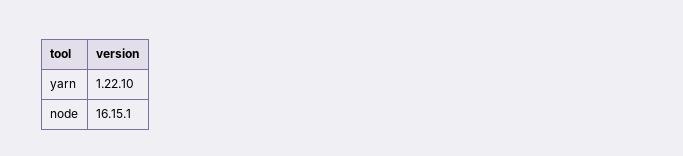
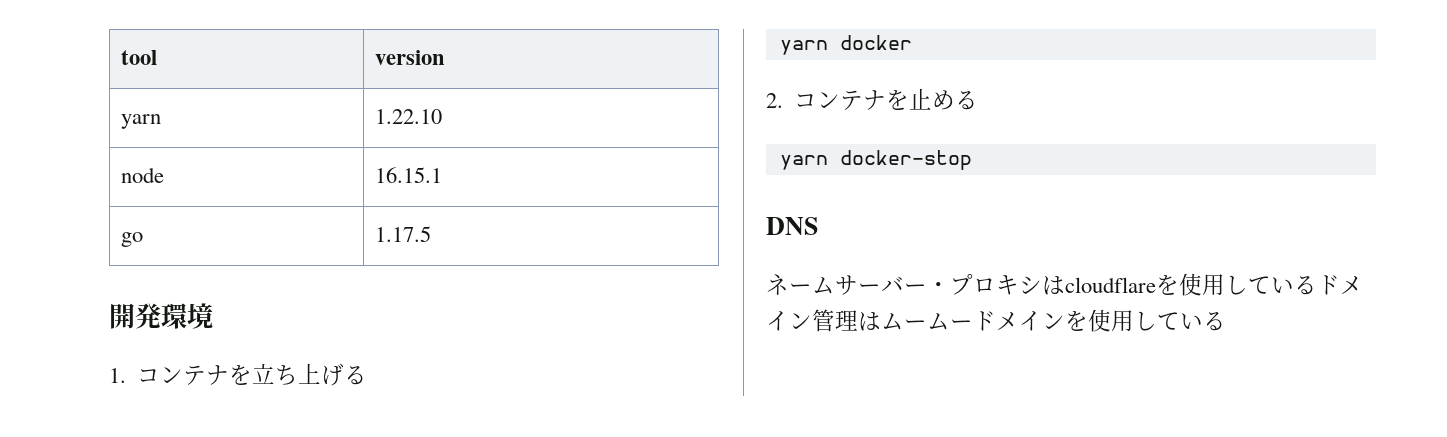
(131, 113) none -> [121,232,144,247] [375,226,432,242] [109,303,213,329] [109,363,368,386] [779,35,912,55] [766,88,979,110] [779,150,972,170] [766,217,818,235] [766,273,1363,296] [766,309,1226,332] // go | 1.17.5 // 開発環境 // 1.コンテナを立ち上げる // yarn docker // 2.コンテナを止める // yarn docker-stop // DNS // ネームサーバー・プロキシはcloudflareを使用しているドメイン管理はムームードメインを使用している

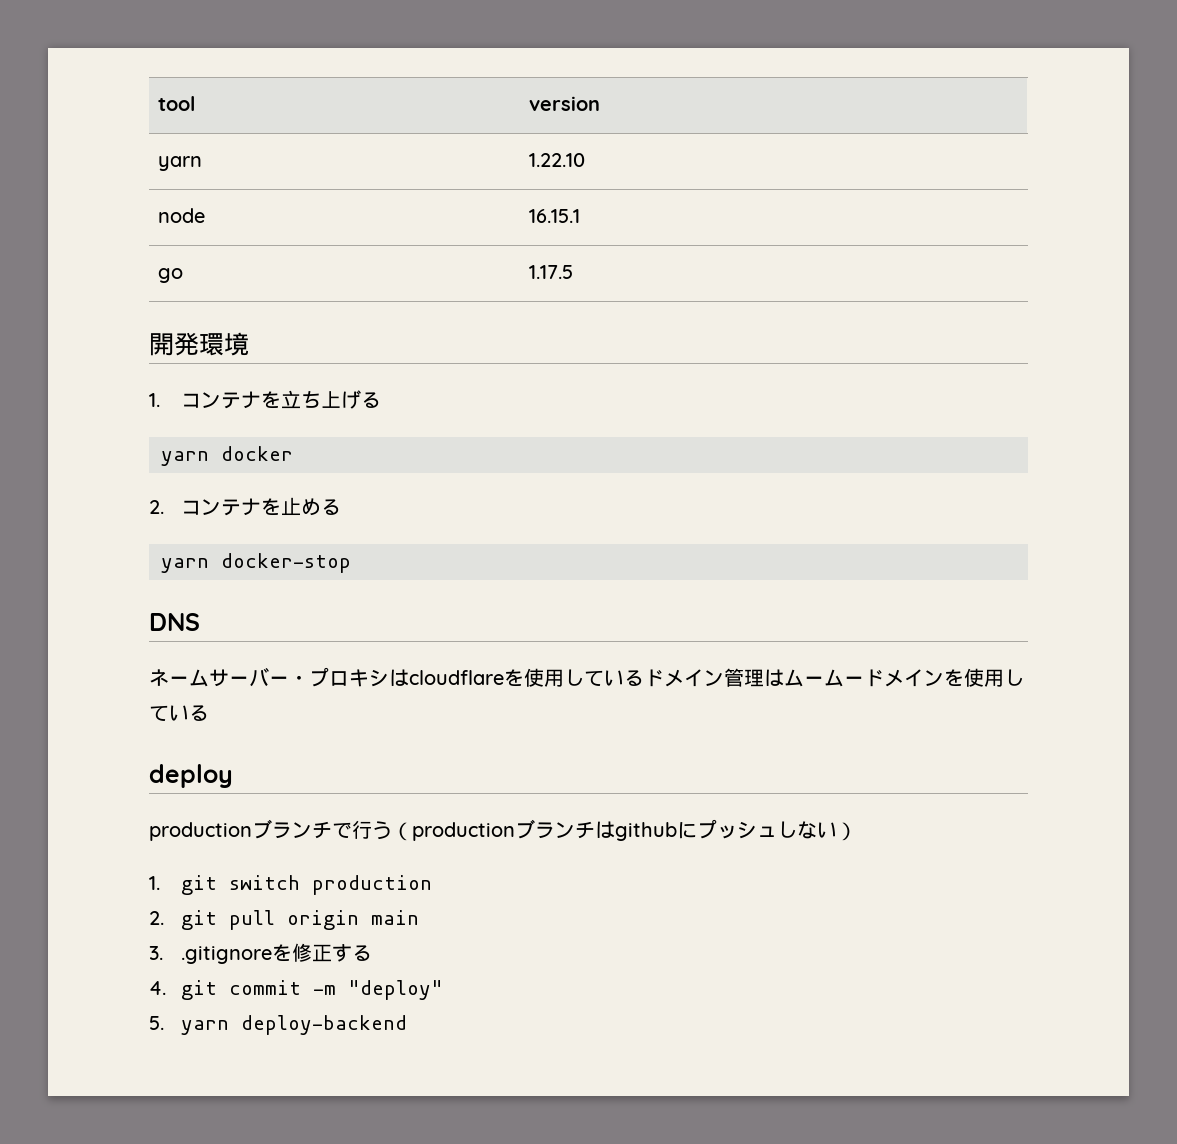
(1226, 321) none -> [149,764,233,788] [149,819,857,841] [149,875,432,895] [149,910,419,930] [149,943,372,964] [149,980,443,1000] [149,1015,407,1035] // deploy // productionブランチで行う（productionブランチはgithubにプッシュしない） // 1. git switch production // 2. git pull origin main // 3. .gitignoreを修正する // 4. git commit -m "deploy" // 5. yarn deploy-backend

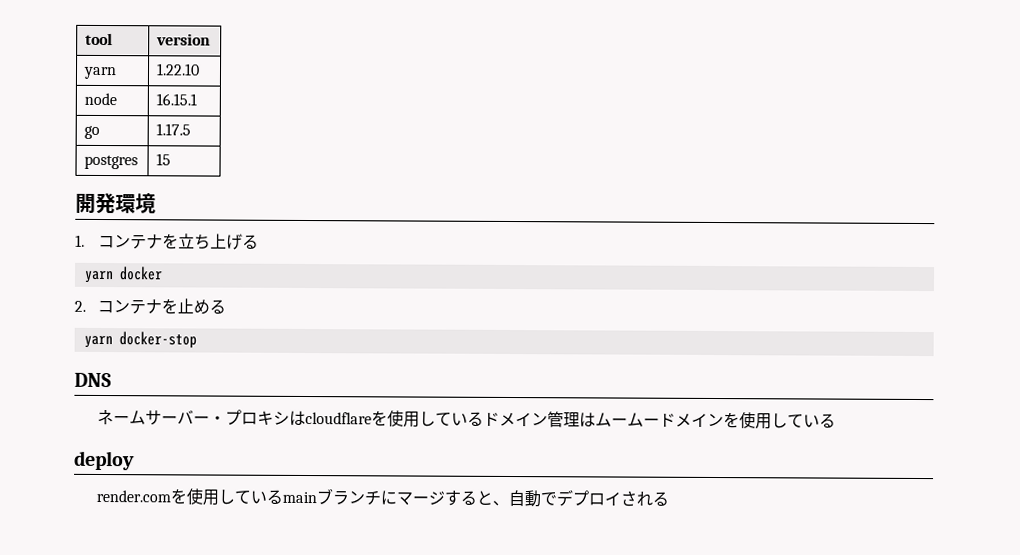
(574, 272) none -> [84,154,139,170] [156,153,172,166] // postgres | 15
[149,819,857,841] [149,875,432,895] [149,910,419,930] [149,943,372,964] [149,980,443,1000] [149,1015,407,1035] productionブランチで行う（productionブランチはgithubにプッシュしない） // 1. git switch production // 2. git pull origin main // 3. .gitignoreを修正する // 4. git commit -m "deploy" // 5. yarn deploy-backend -> [95,488,669,508] render.comを使用しているmainブランチにマージすると、自動でデプロイされる

